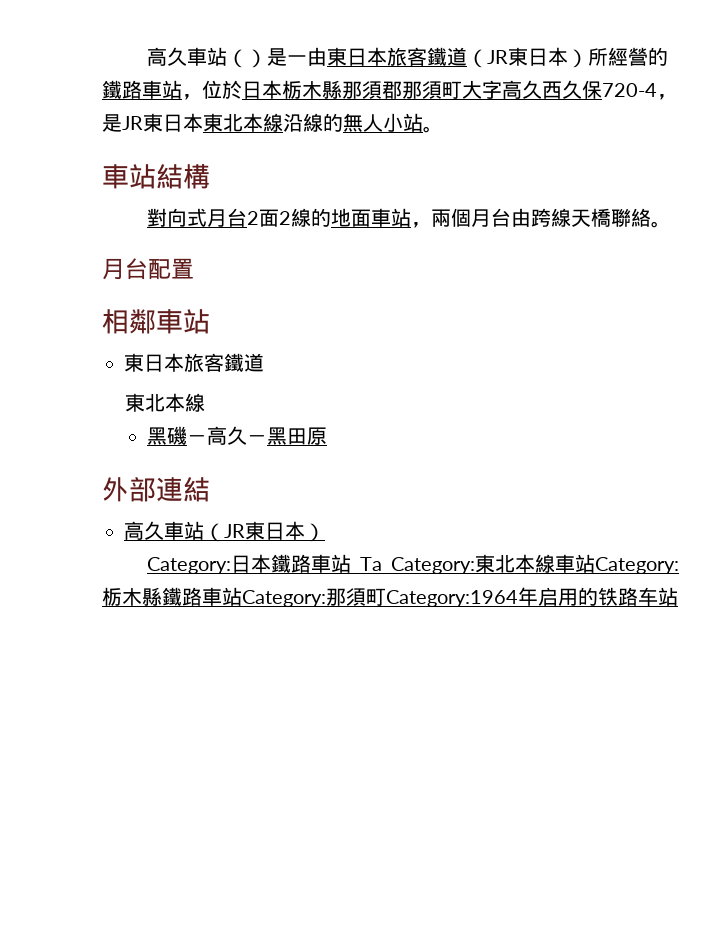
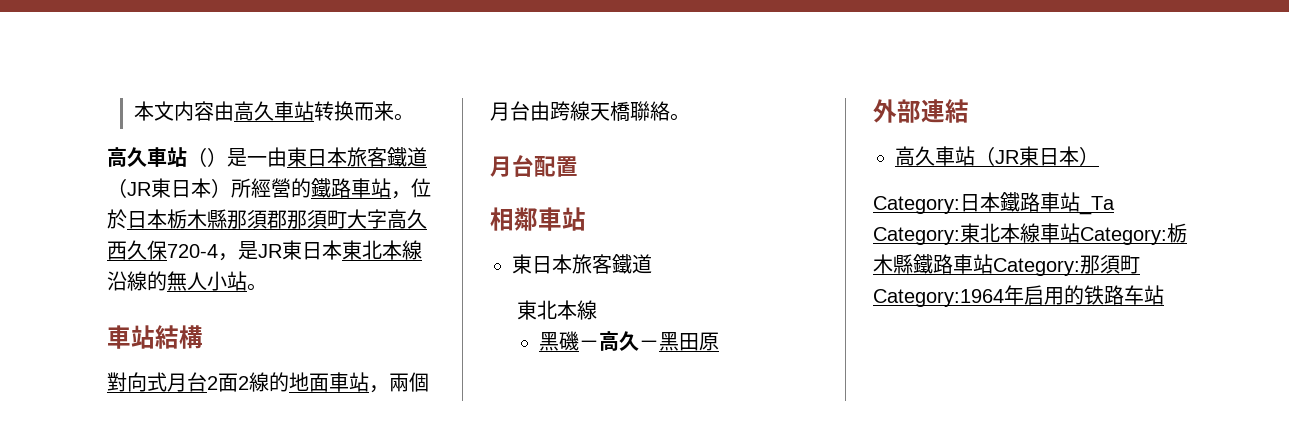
(147, 56) none -> [134,101,415,121] 本文内容由高久車站转换而来。 //

